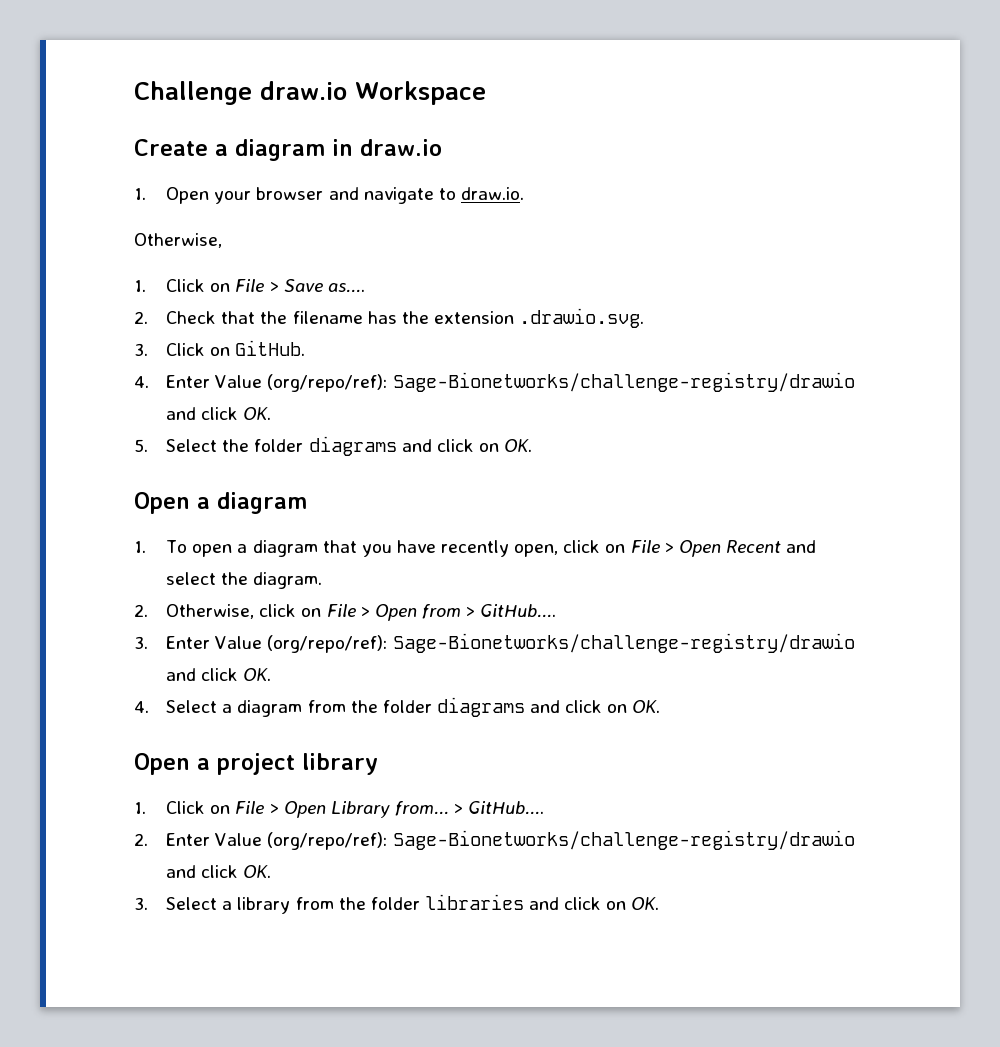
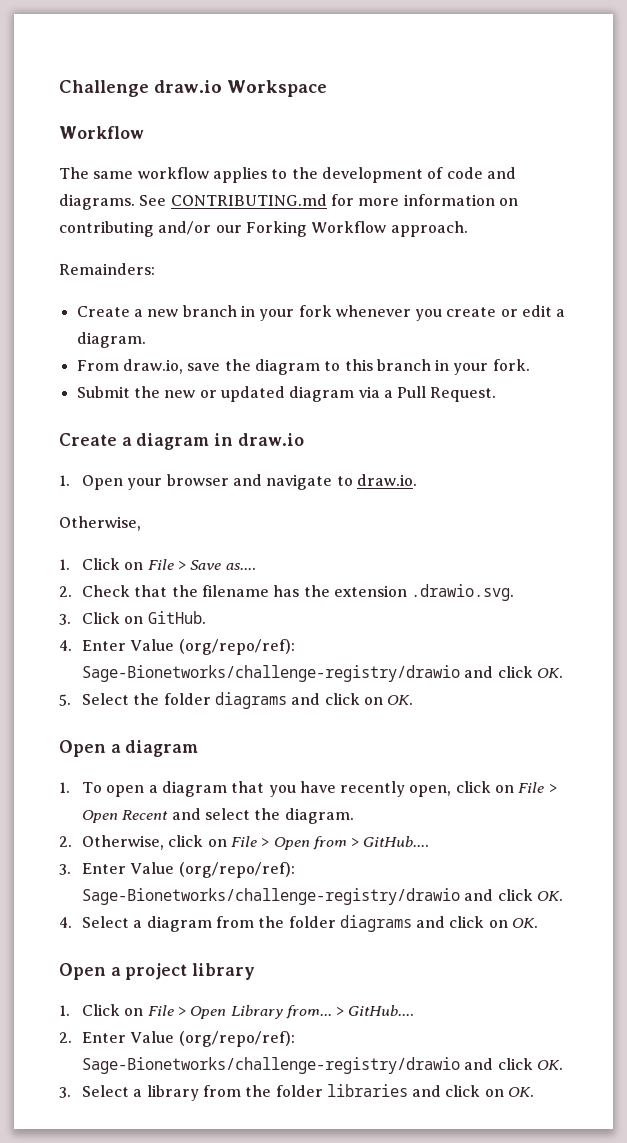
(486, 93) none -> [59,126,144,139] [59,167,516,183] [59,194,518,210] [59,221,468,237] [59,263,155,275] [76,305,566,321] [76,332,146,348] [76,359,530,375] [76,386,497,402] // Workflow // The same workflow applies to the development of code and diagrams. See CONTRIBUTING.md for more information on contributing and/or our Forking Workflow approach. // Remainders: // Create a new branch in your fork whenever you create or edit a diagram. // From draw.io, save the diagram to this branch in your fork. // Submit the new or updated diagram via a Pull Request.

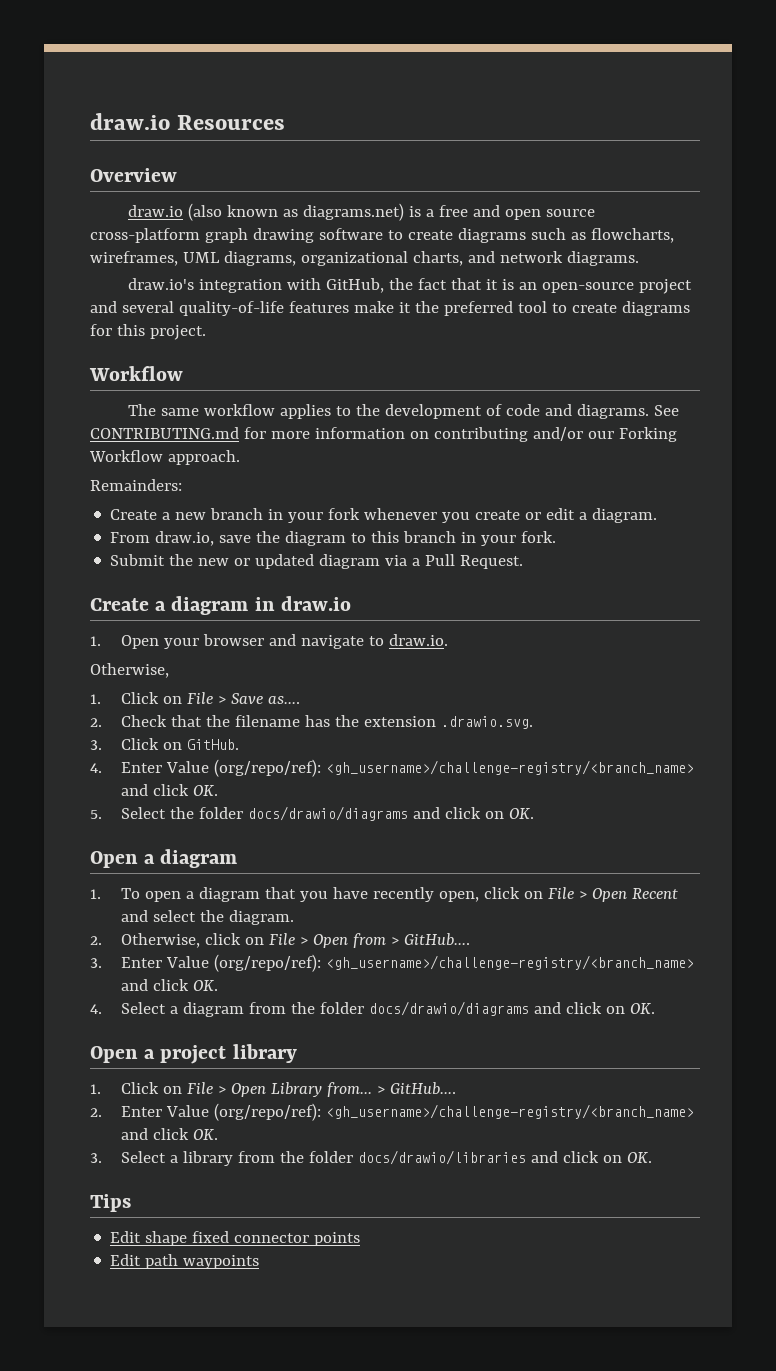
[59,80,327,97] Challenge draw.io Workspace -> [90,113,286,130] [90,168,177,182] [127,203,595,221] [90,228,674,243] [90,251,639,266] [127,278,692,294] [90,301,690,316] [90,324,206,340] draw.io Resources // Overview // draw.io (also known as diagrams.net) is a free and open source cross-platform graph drawing software to create diagrams such as flowcharts, wireframes, UML diagrams, organizational charts, and network diagrams. // draw.io's integration with GitHub, the fact that it is an open-source project and several quality-of-life features make it the preferred tool to create diagrams for this project.
[81,665,460,682] Sage-Bionetworks/challenge-registry/drawio -> [325,760,694,775] <gh_username>/challenge-registry/<branch_name>
[214,692,287,709] diagrams -> [247,806,408,821] docs/drawio/diagrams
[81,888,460,905] Sage-Bionetworks/challenge-registry/drawio -> [325,955,694,970] <gh_username>/challenge-registry/<branch_name>
[339,915,412,932] diagrams -> [368,1001,529,1016] docs/drawio/diagrams
[81,1057,460,1074] Sage-Bionetworks/challenge-registry/drawio -> [325,1104,694,1119] <gh_username>/challenge-registry/<branch_name>
[326,1084,535,1097] libraries and click on OK. -> [357,1150,652,1165] [90,1194,131,1212] [110,1231,361,1246] [110,1254,260,1269] docs/drawio/libraries and click on OK. // Tips // Edit shape fixed connector points // Edit path waypoints

